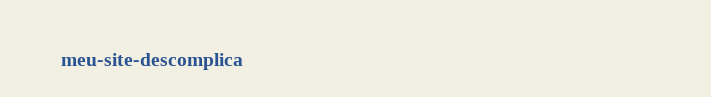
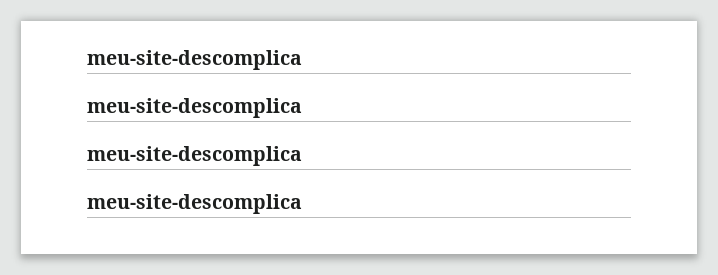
[61,53,243,70] meu-site-descomplica -> [87,50,302,70] [87,98,302,118] [87,146,302,166] [87,194,302,214] meu-site-descomplica // meu-site-descomplica // meu-site-descomplica // meu-site-descomplica

